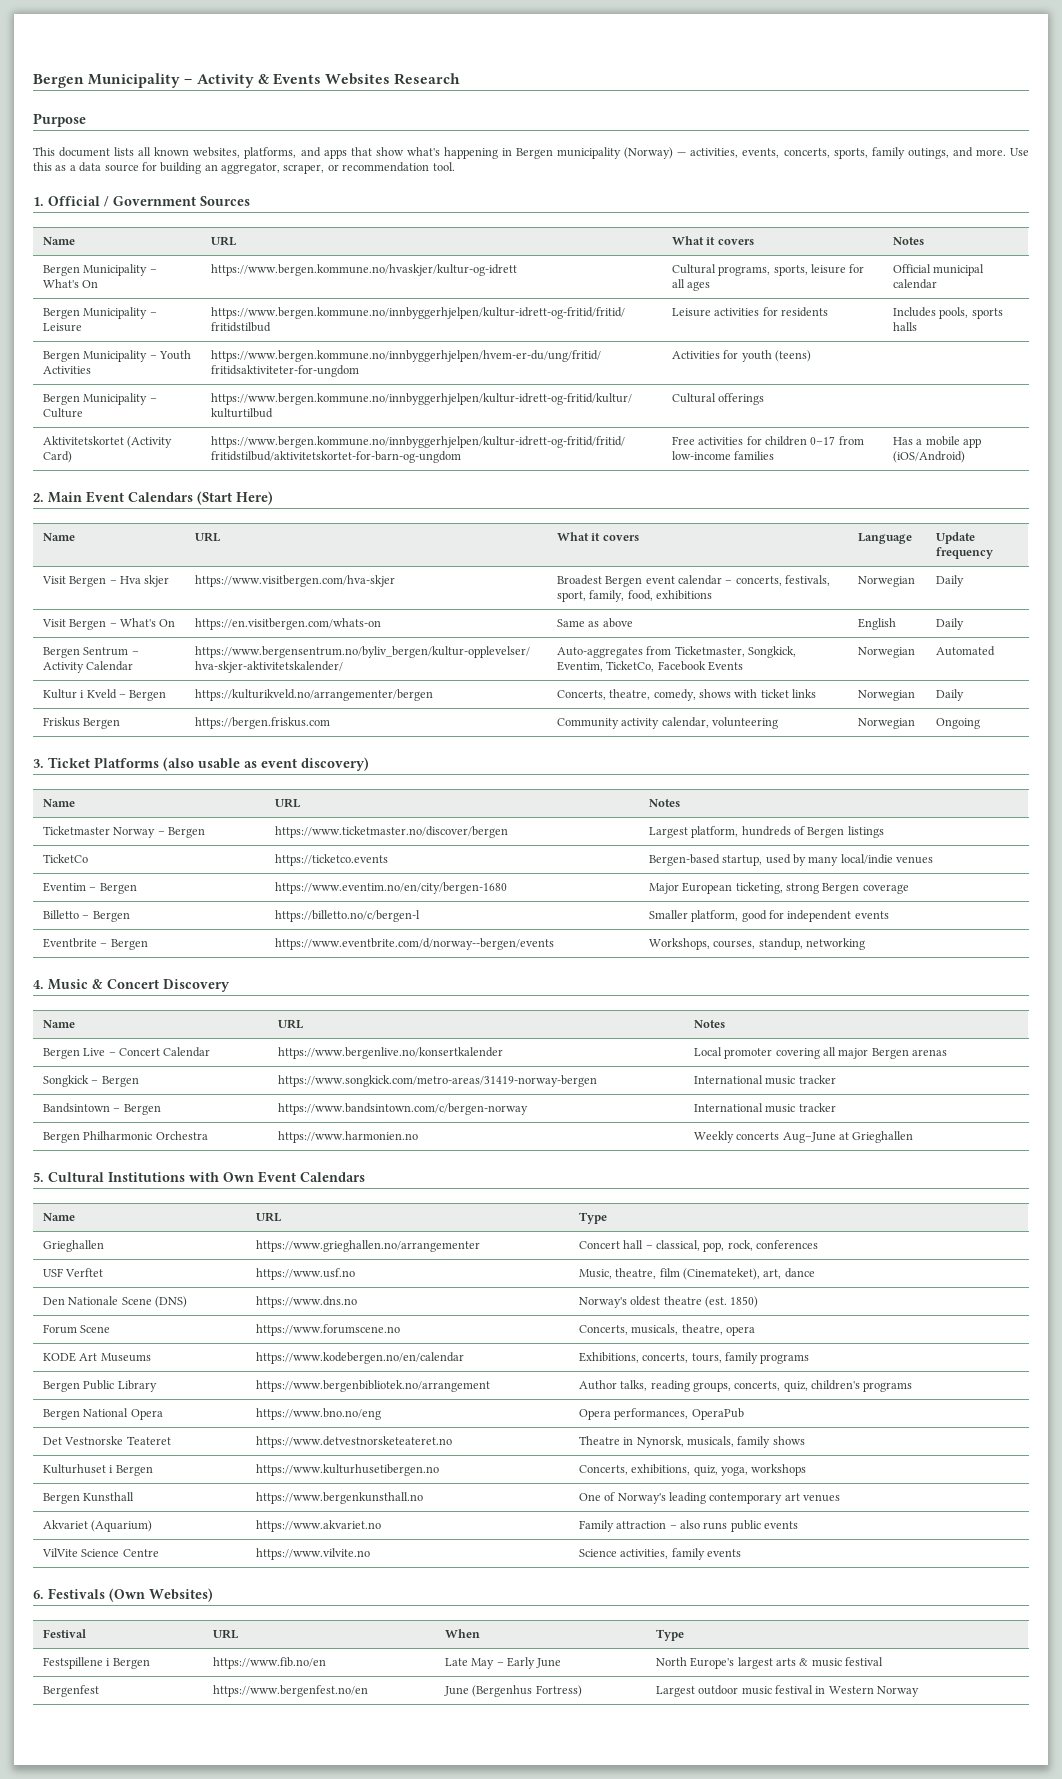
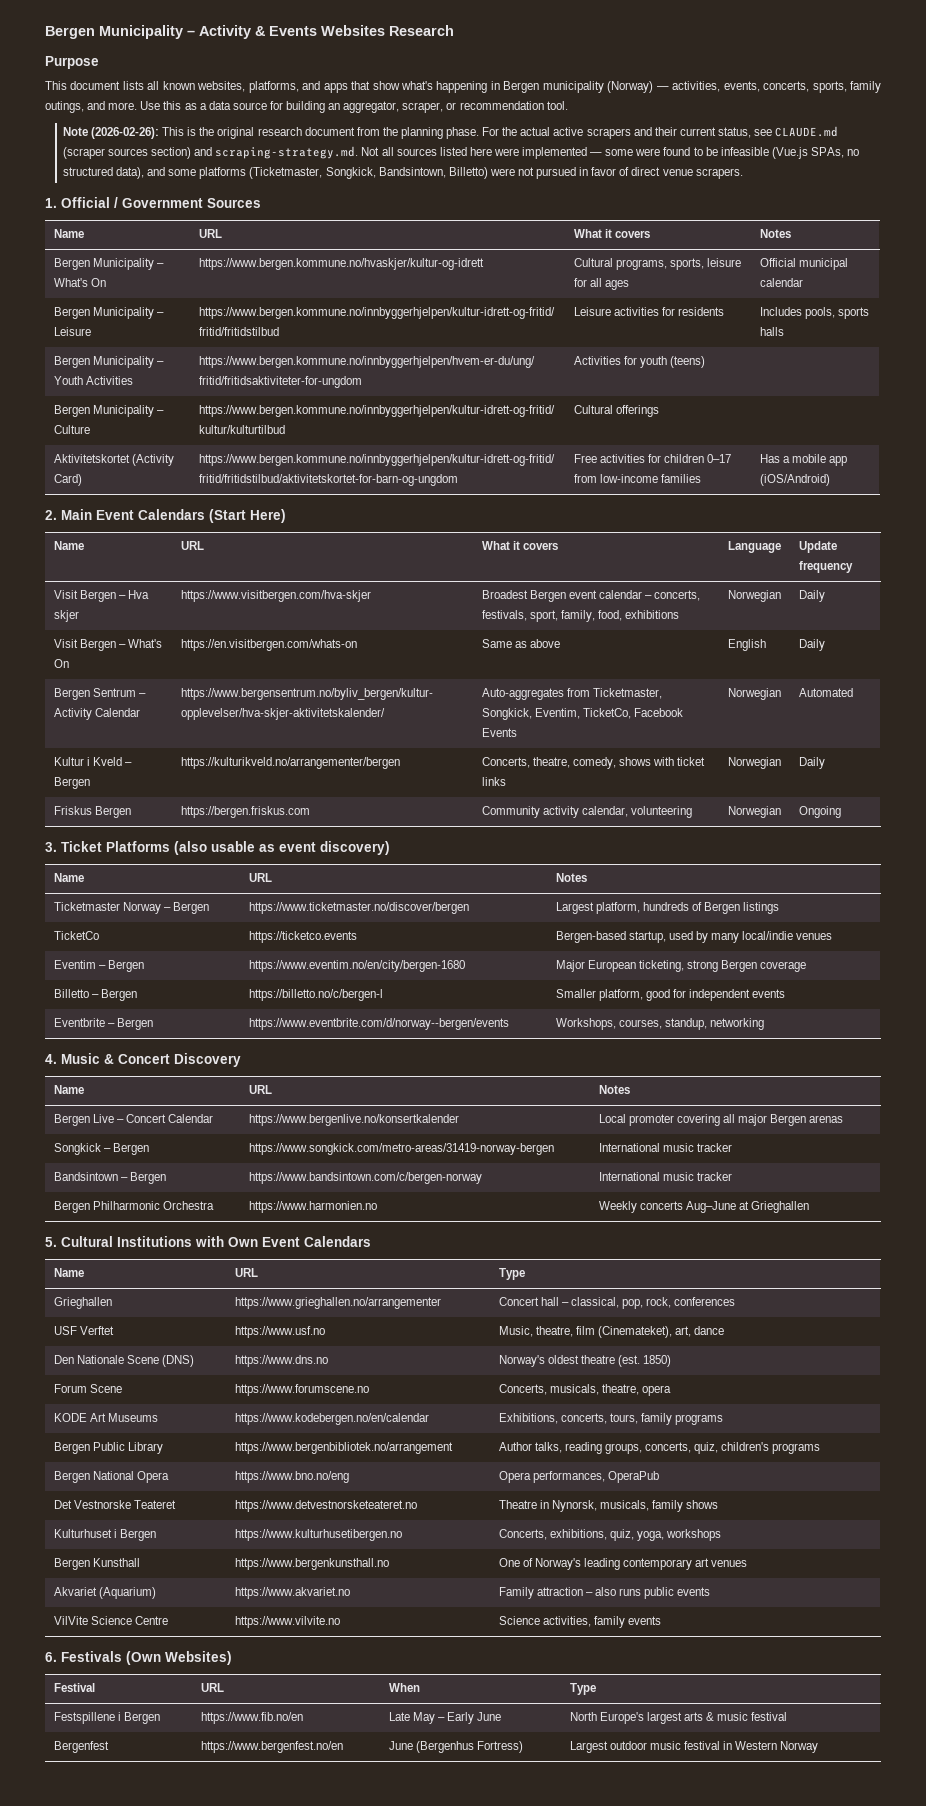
(455, 166) none -> [62,126,839,139] [62,146,860,159] [62,167,743,179] // Note (2026-02-26): This is the original research document from the planning phase. For the actual active scrapers and their current status, see CLAUDE.md (scraper sources section) and scraping-strategy.md. Not all sources listed here were implemented — some were found to be infeasible (Vue.js SPAs, no structured data), and some platforms (Ticketmaster, Songkick, Bandsintown, Billetto) were not pursued in favor of direct venue scrapers.

